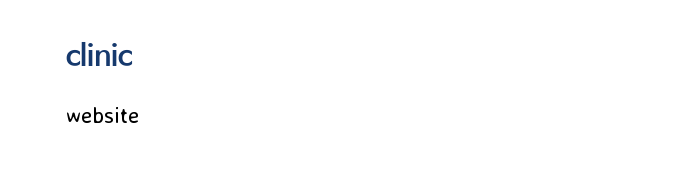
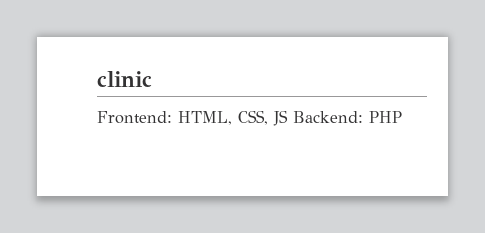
[66,107,139,123] website -> [97,110,402,126] Frontend: HTML, CSS, JS Backend: PHP

